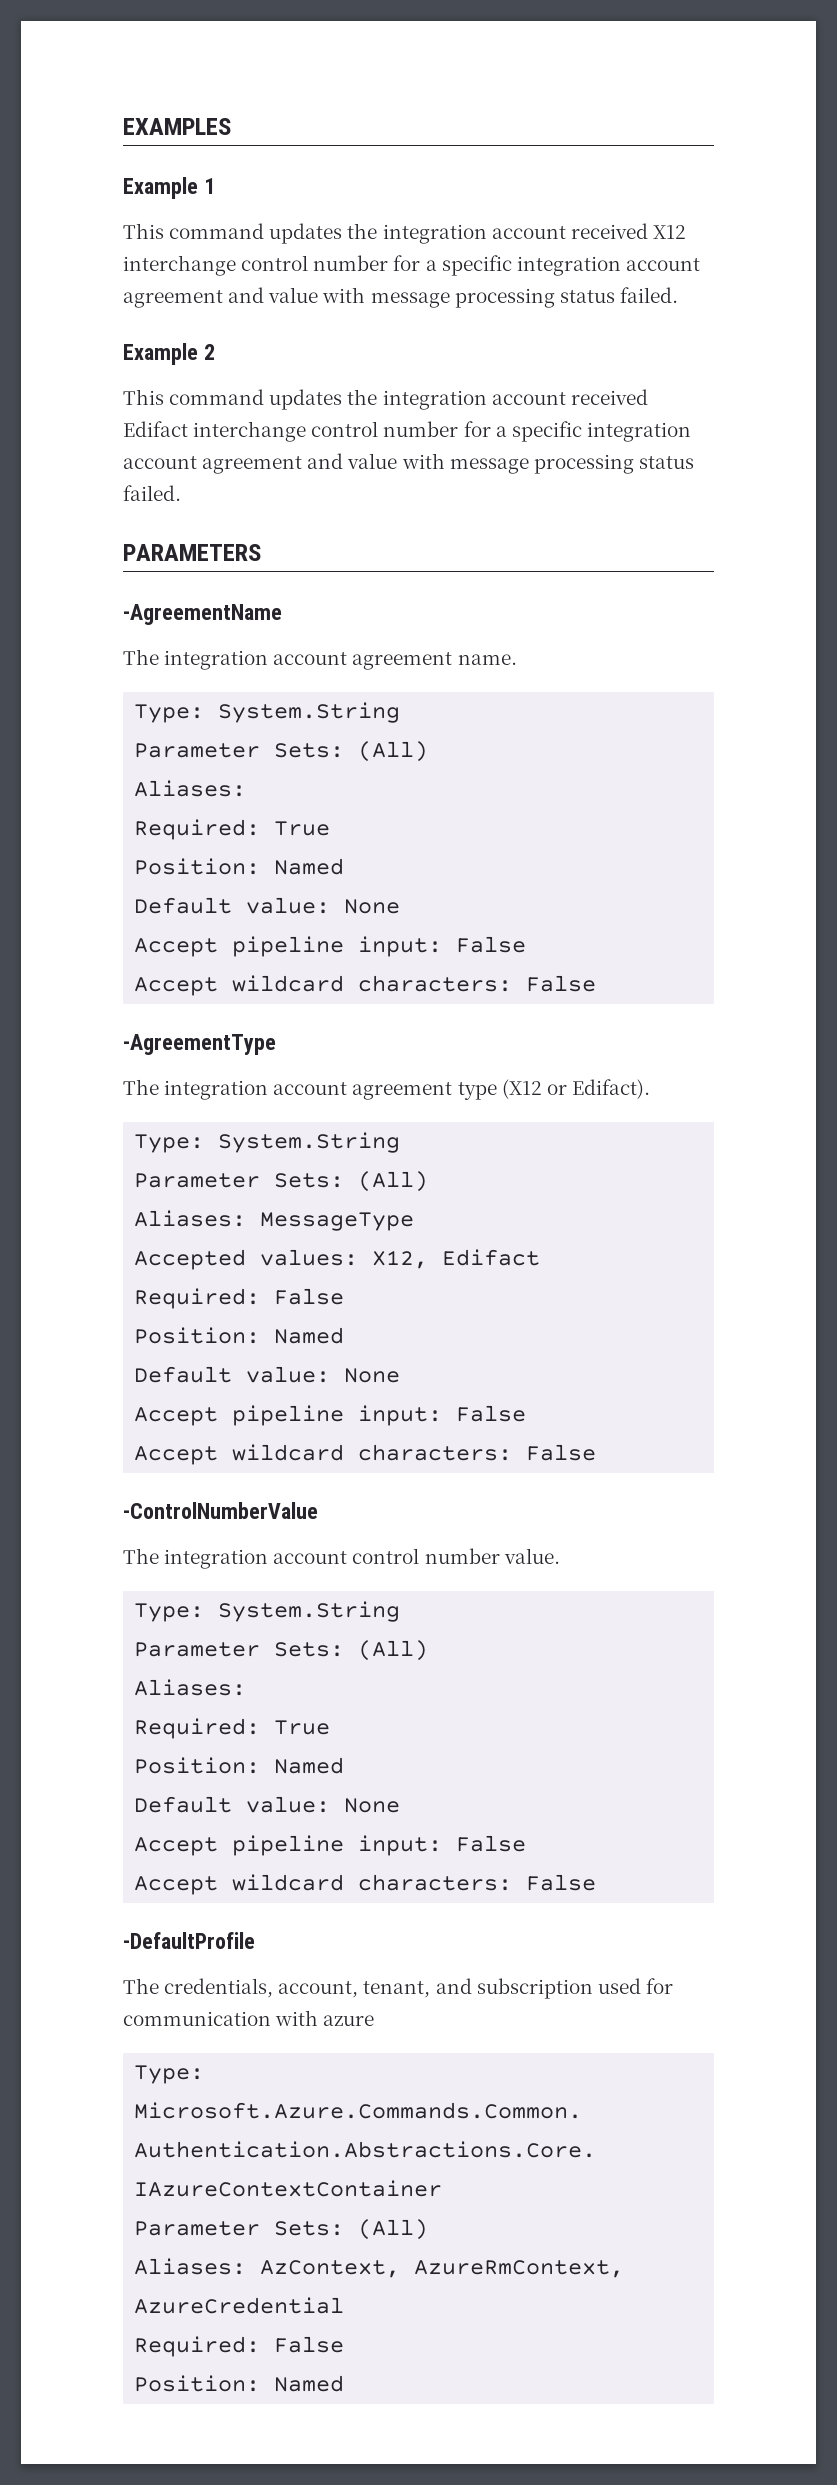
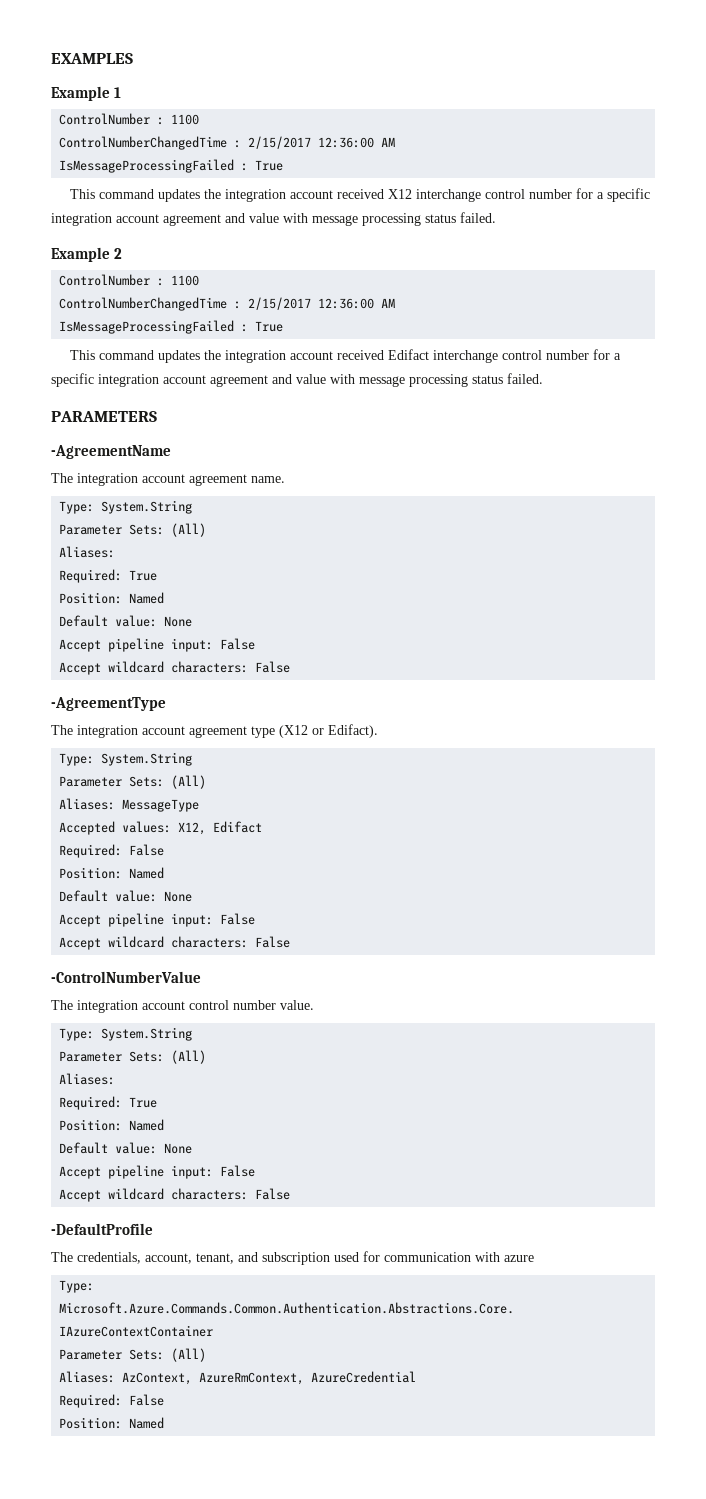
(215, 186) none -> [59,113,200,125] [59,136,396,150] [59,159,284,173] // ControlNumber : 1100 // ControlNumberChangedTime : 2/15/2017 12:36:00 AM // IsMessageProcessingFailed : True
(215, 352) none -> [59,274,200,286] [59,297,396,311] [59,320,284,334] // ControlNumber : 1100 // ControlNumberChangedTime : 2/15/2017 12:36:00 AM // IsMessageProcessingFailed : True

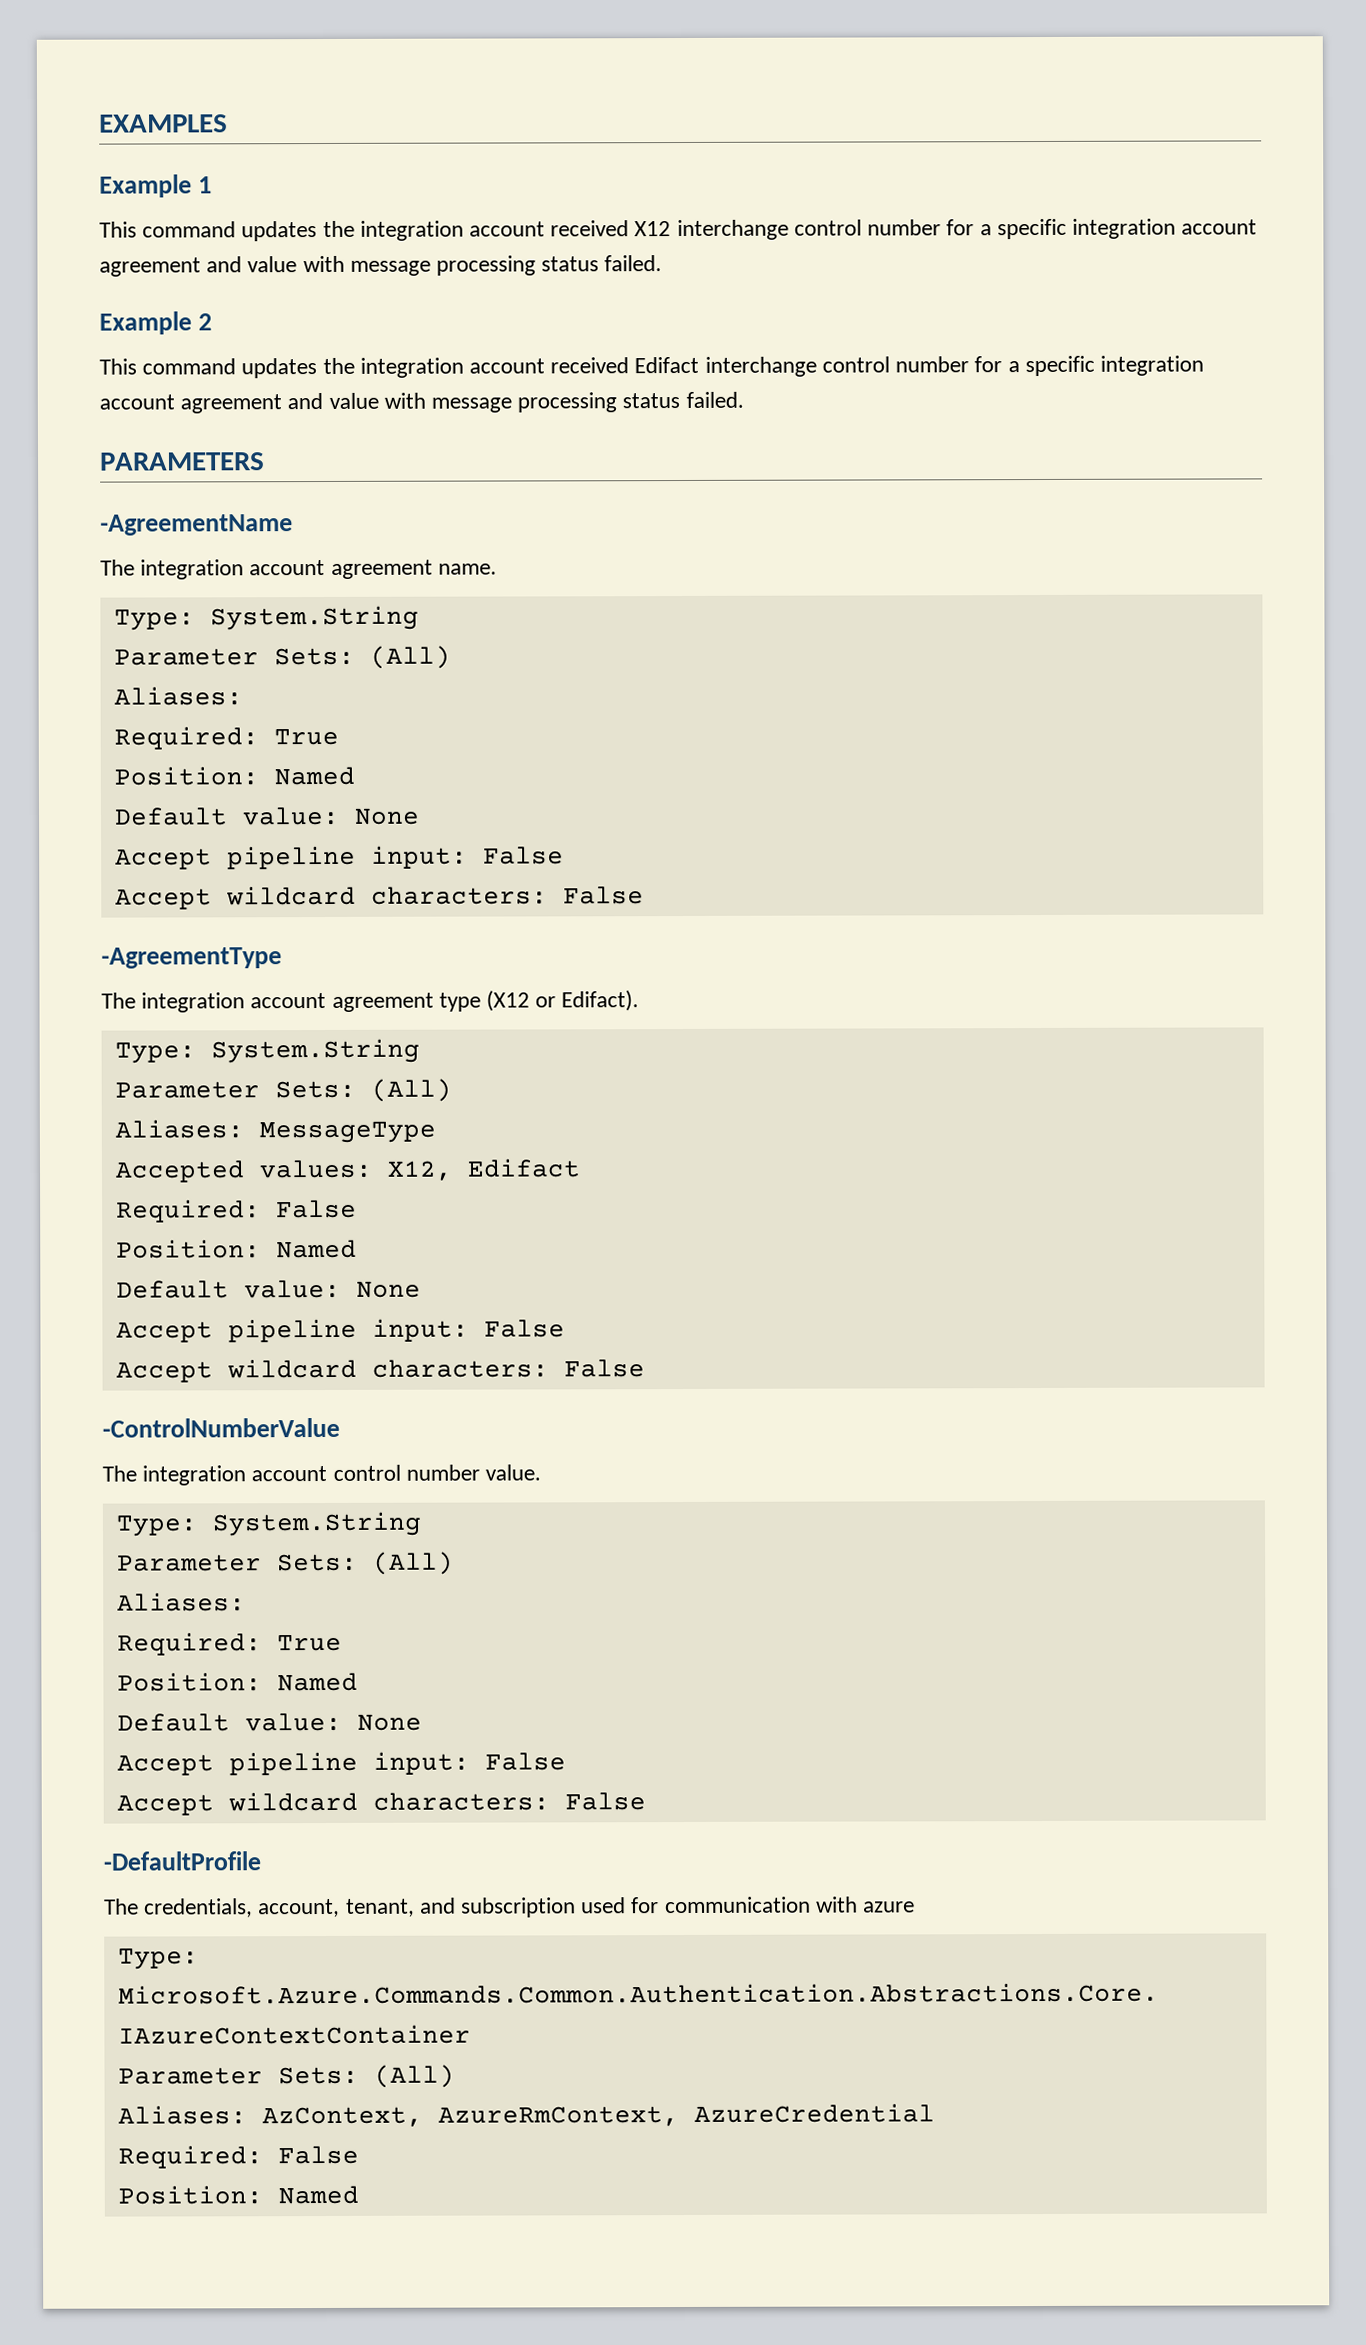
[59,113,200,125] [59,136,396,150] [59,159,284,173] // ControlNumber : 1100 // ControlNumberChangedTime : 2/15/2017 12:36:00 AM // IsMessageProcessingFailed : True -> (213, 185) none
[59,274,200,286] [59,297,396,311] [59,320,284,334] // ControlNumber : 1100 // ControlNumberChangedTime : 2/15/2017 12:36:00 AM // IsMessageProcessingFailed : True -> (213, 322) none

